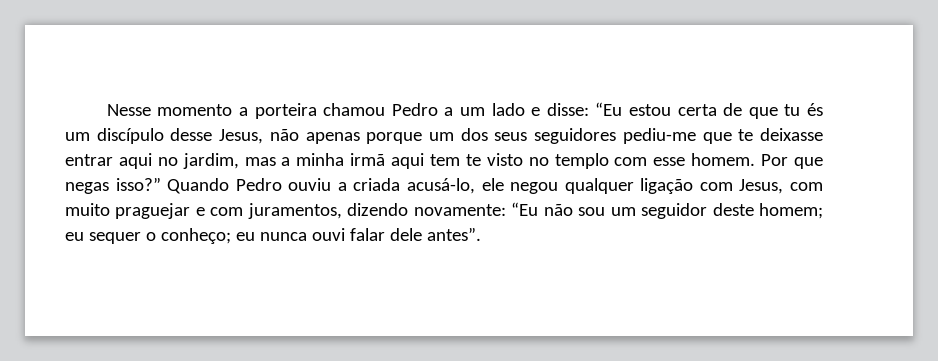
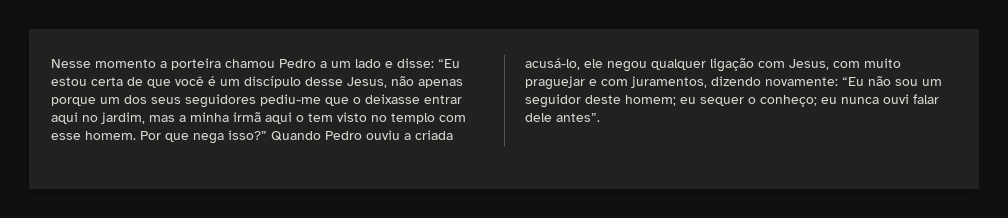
[784,103,824,116] tu és -> [175,76,216,86] você é
[738,129,754,141] te -> [353,97,361,104] o
[430,154,481,166] tem te -> [296,113,333,122] o tem
[65,182,109,194] negas -> [193,133,224,144] nega

